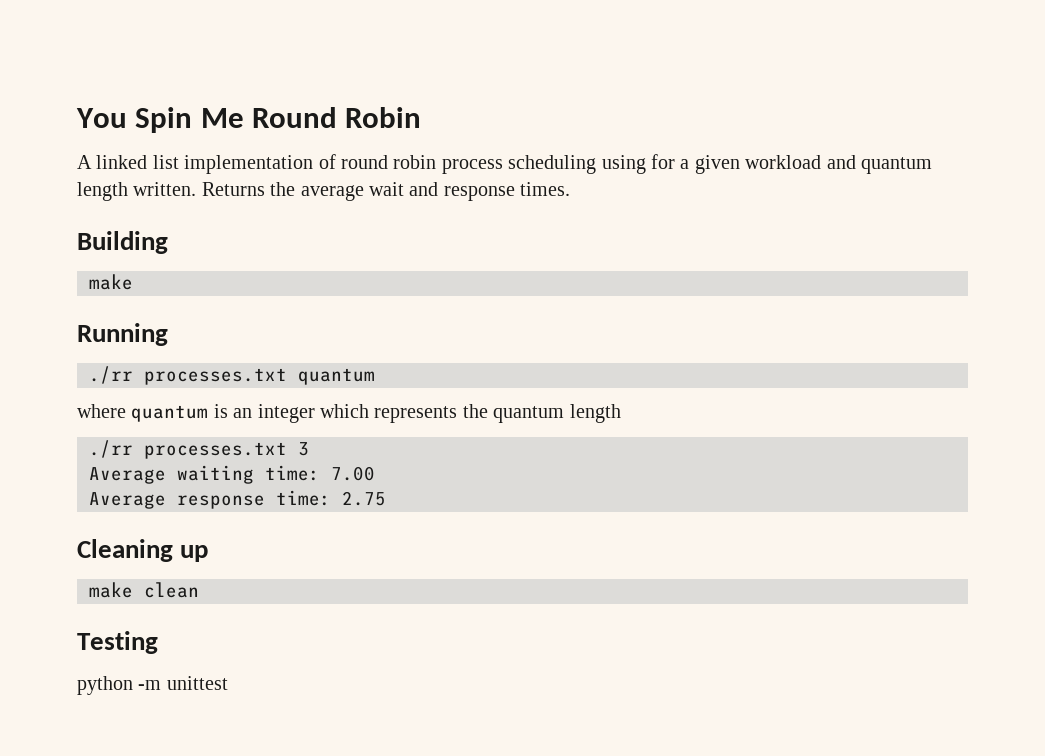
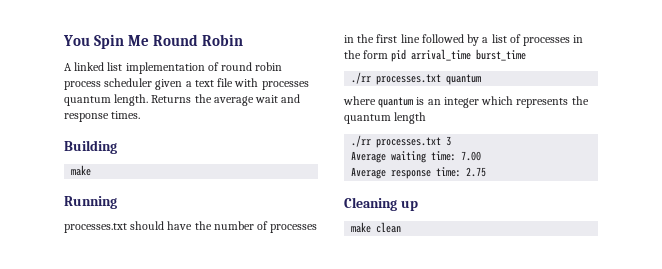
[508,154,932,174] [77,182,197,201] scheduling using for a given workload and quantum length written. -> [104,78,309,90] [64,94,149,106] scheduler given a text file with processes quantum length.
(168, 334) none -> [64,221,318,233] [344,34,584,46] [344,49,527,62] // processes.txt should have the number of processes in the first line followed by a list of processes in the form pid arrival_time burst_time
[77,631,158,654] [77,676,228,695] // Testing // python -m unittest -> (402, 227) none

